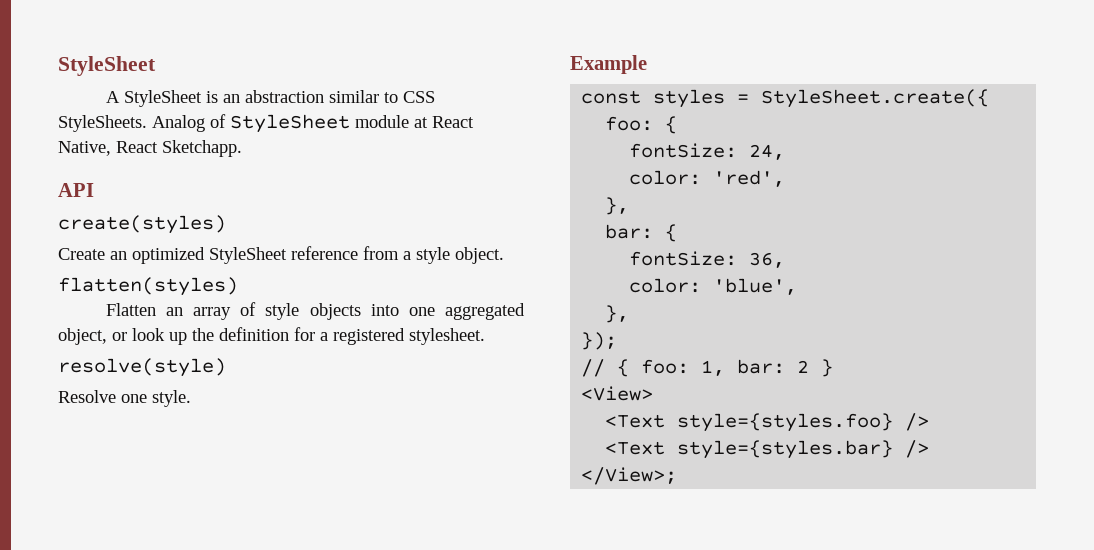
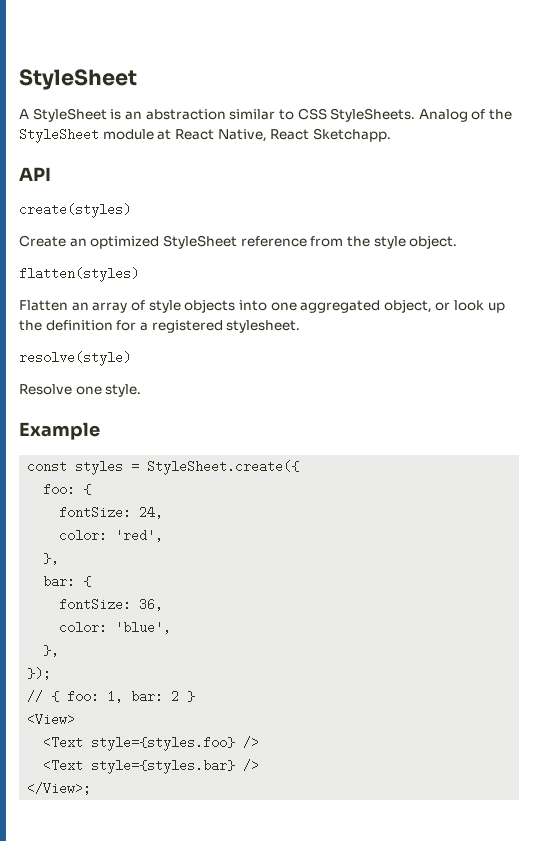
(226, 121) none -> [489,109,513,120] the
[403,251,411,260] a -> [346,236,370,247] the

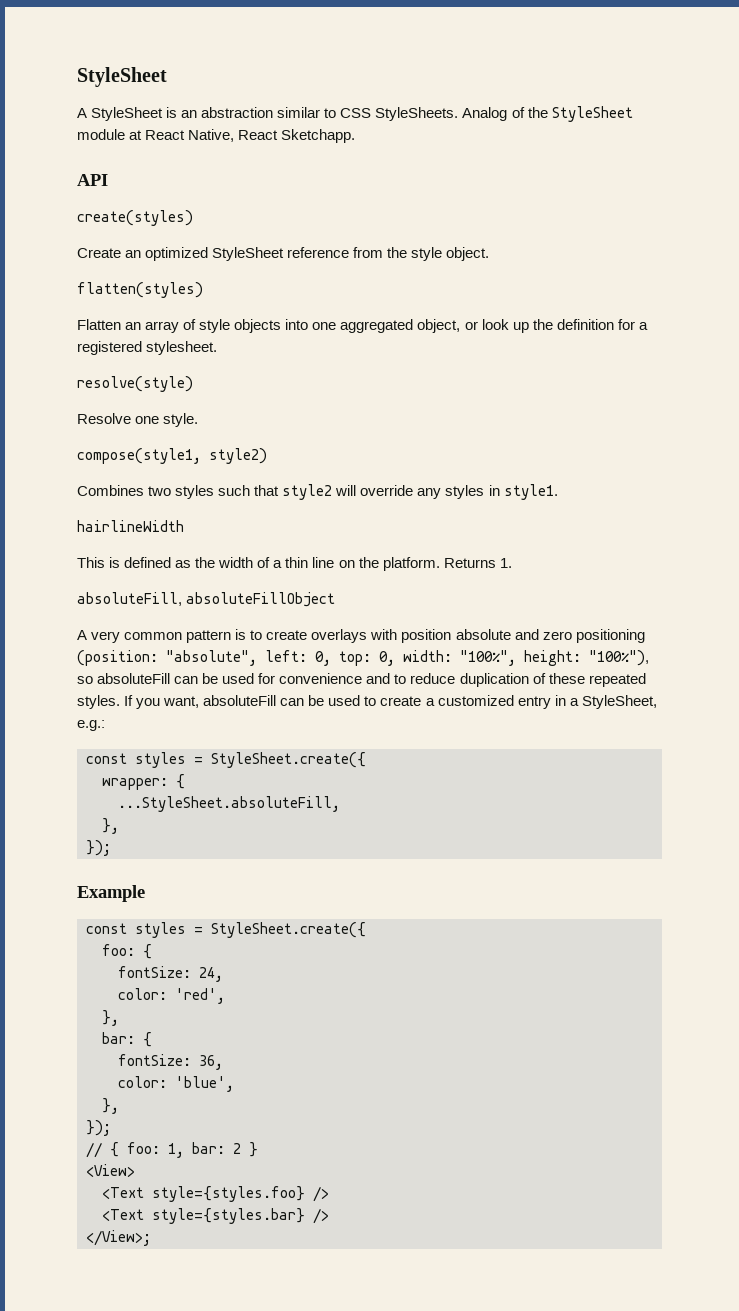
(142, 390) none -> [77,448,267,464] [77,484,558,500] [77,520,184,532] [77,557,512,571] [77,592,336,607] [77,629,645,643] [77,650,649,666] [77,673,646,687] [77,695,657,709] [77,720,105,731] [86,752,366,768] [102,774,185,790] [118,796,340,812] [102,818,119,834] [86,840,111,856] // compose(style1, style2) // Combines two styles such that style2 will override any styles in style1. // hairlineWidth // This is defined as the width of a thin line on the platform. Returns 1. // absoluteFill, absoluteFillObject // A very common pattern is to create overlays with position absolute and zero positioning (position: "absolute", left: 0, top: 0, width: "100%", height: "100%"), so absoluteFill can be used for convenience and to reduce duplication of these repeated styles. If you want, absoluteFill can be used to create a customized entry in a StyleSheet, e.g.: // const styles = StyleSheet.create({ // wrapper: { // ...StyleSheet.absoluteFill, // }, // });

